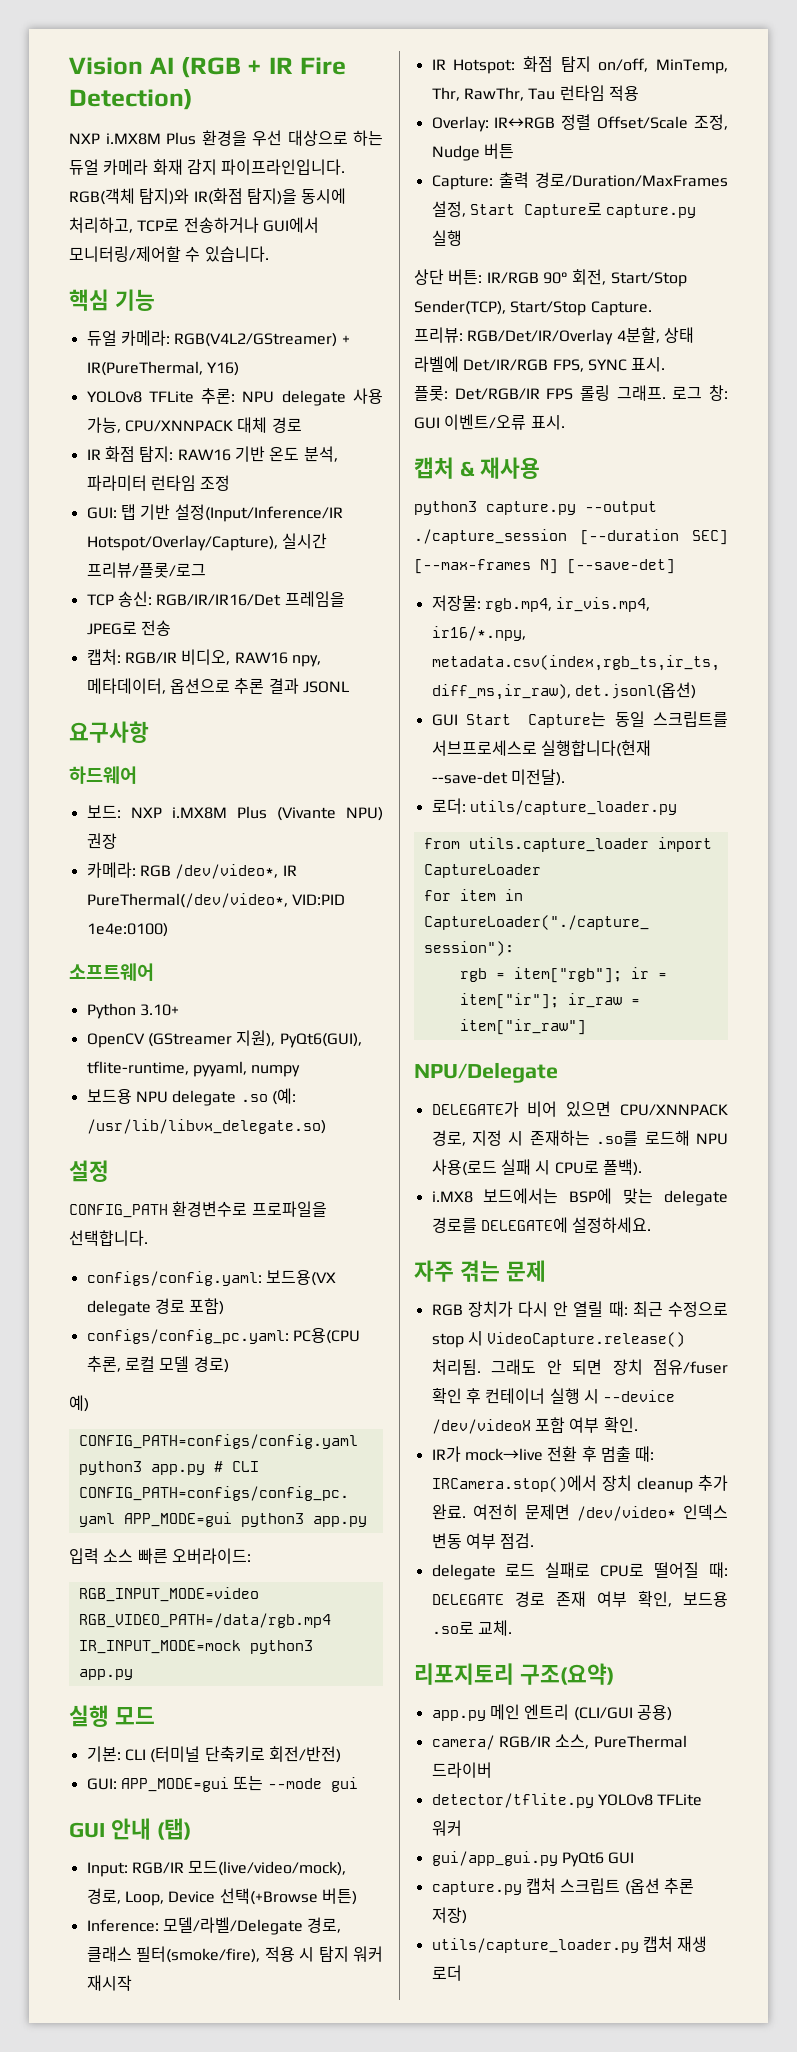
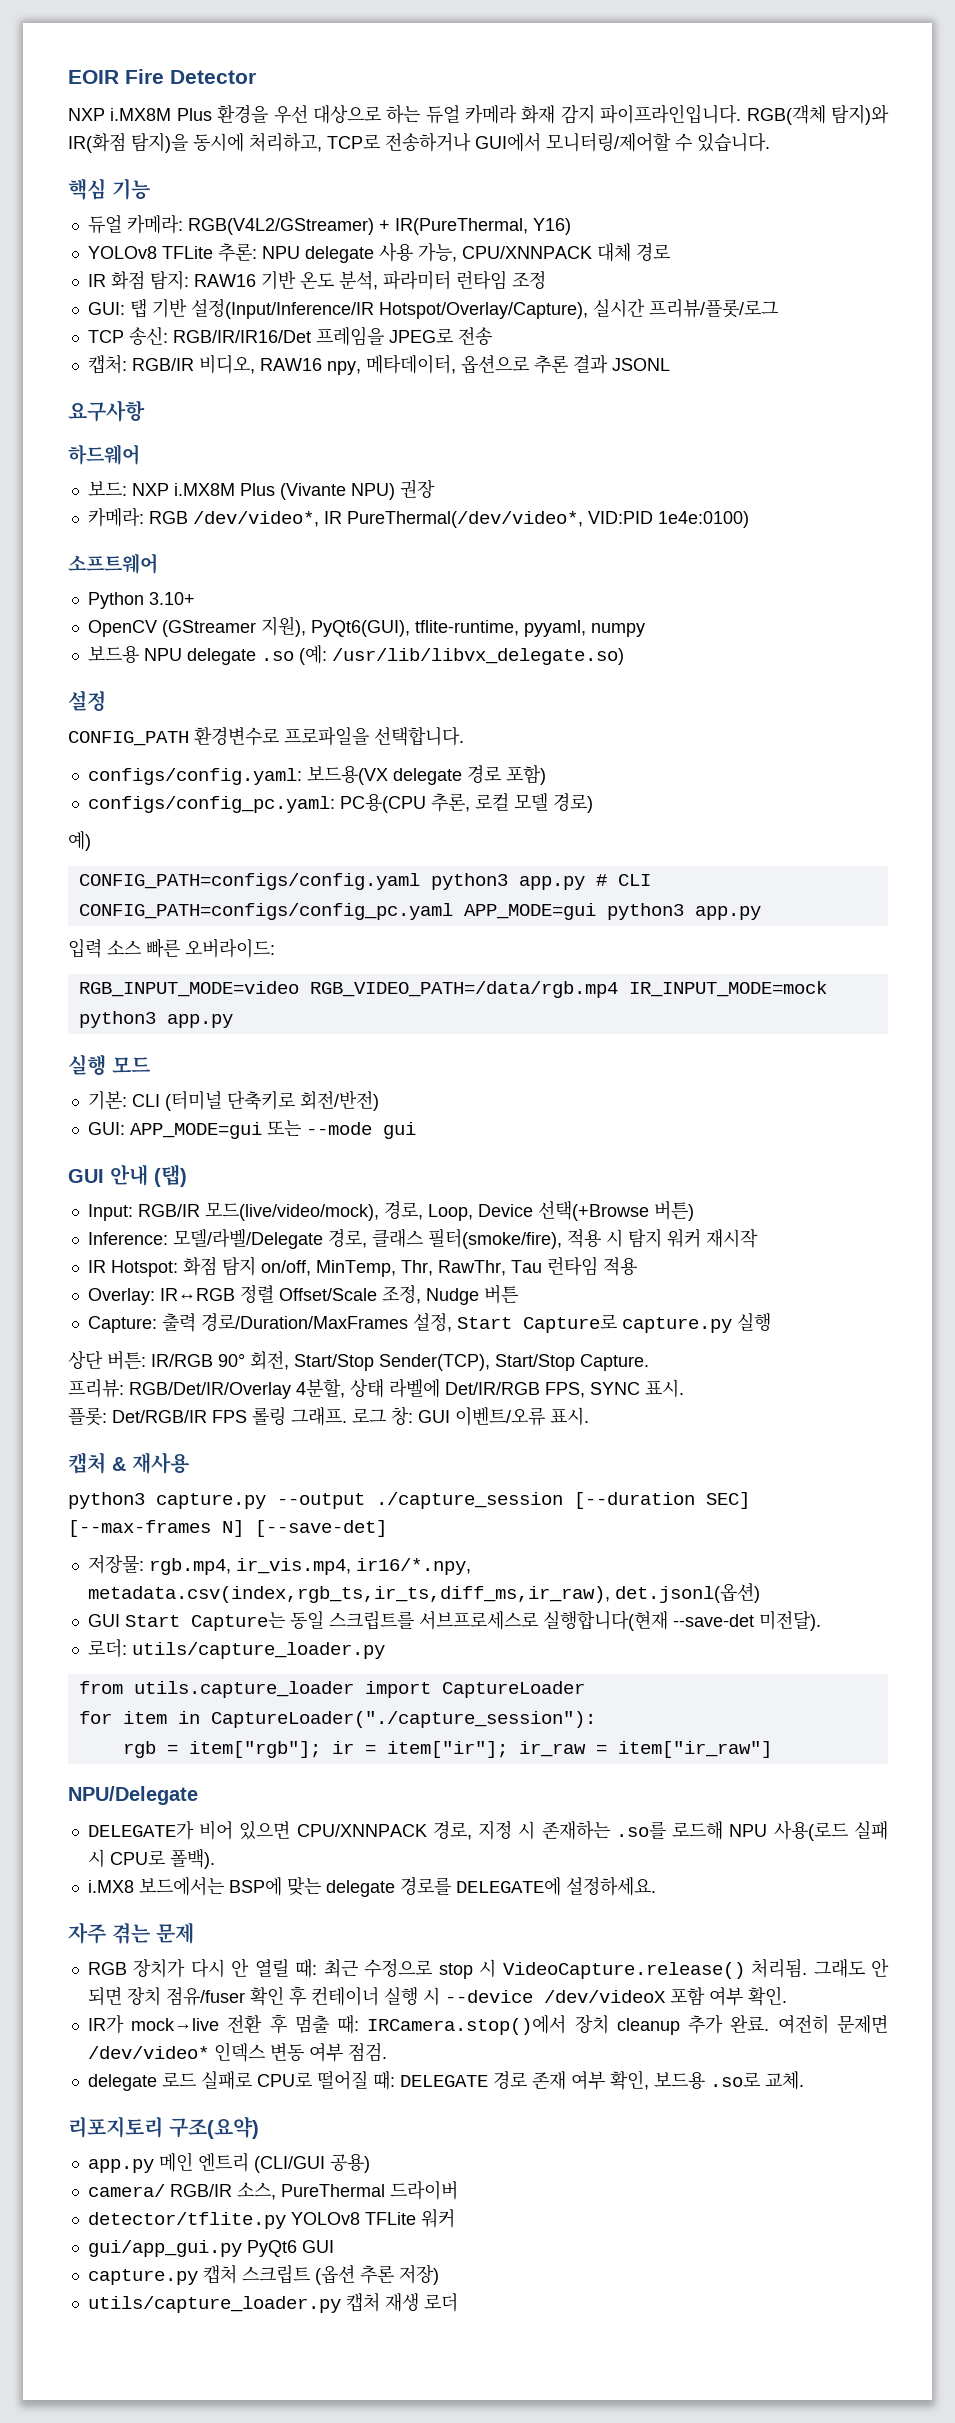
[69,57,346,78] [69,89,193,110] Vision AI (RGB + IR Fire Detection) -> [68,69,256,84] EOIR Fire Detector

